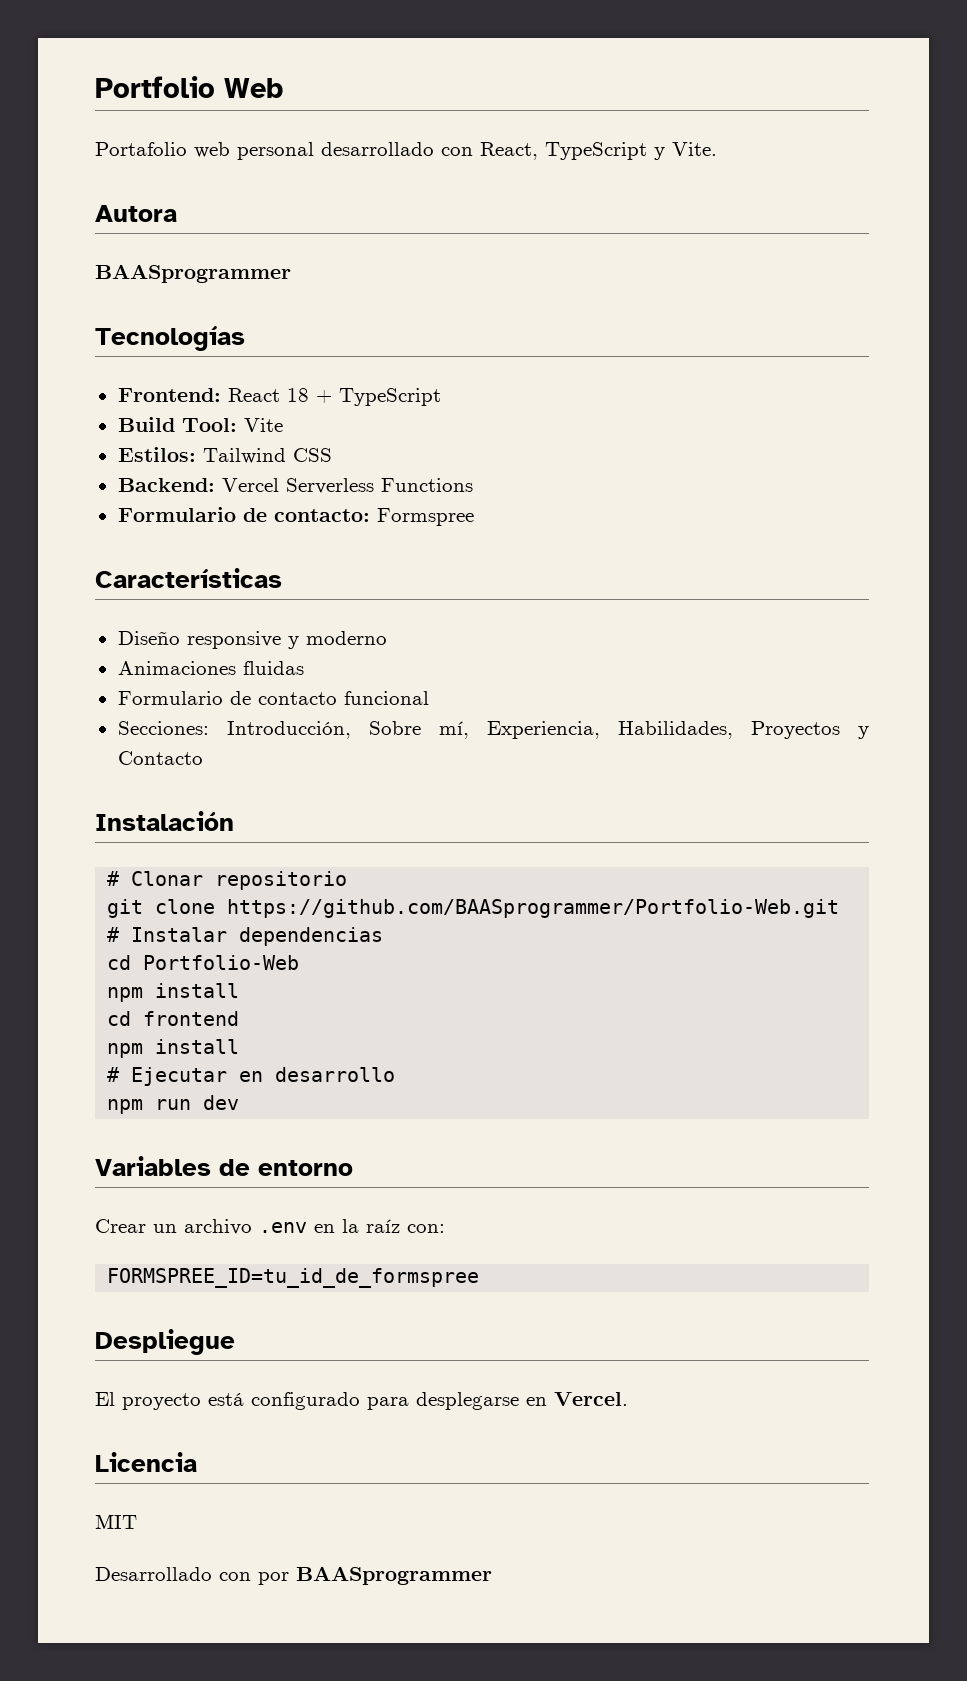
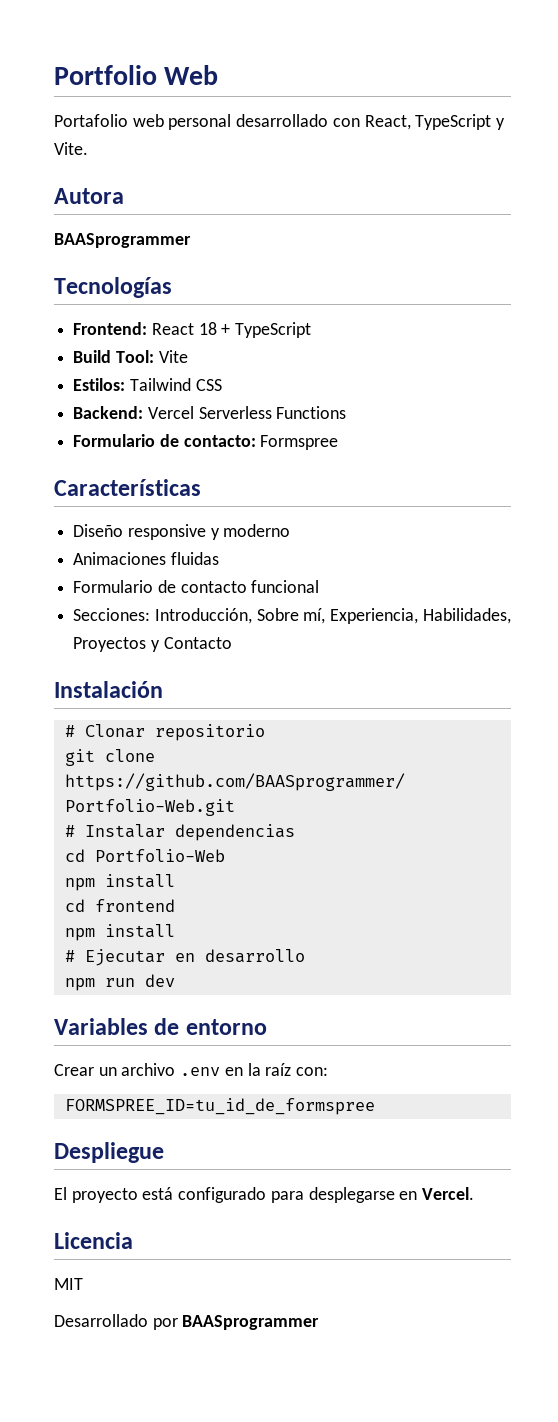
[219,1572,251,1581] con -> (148, 1320) none

